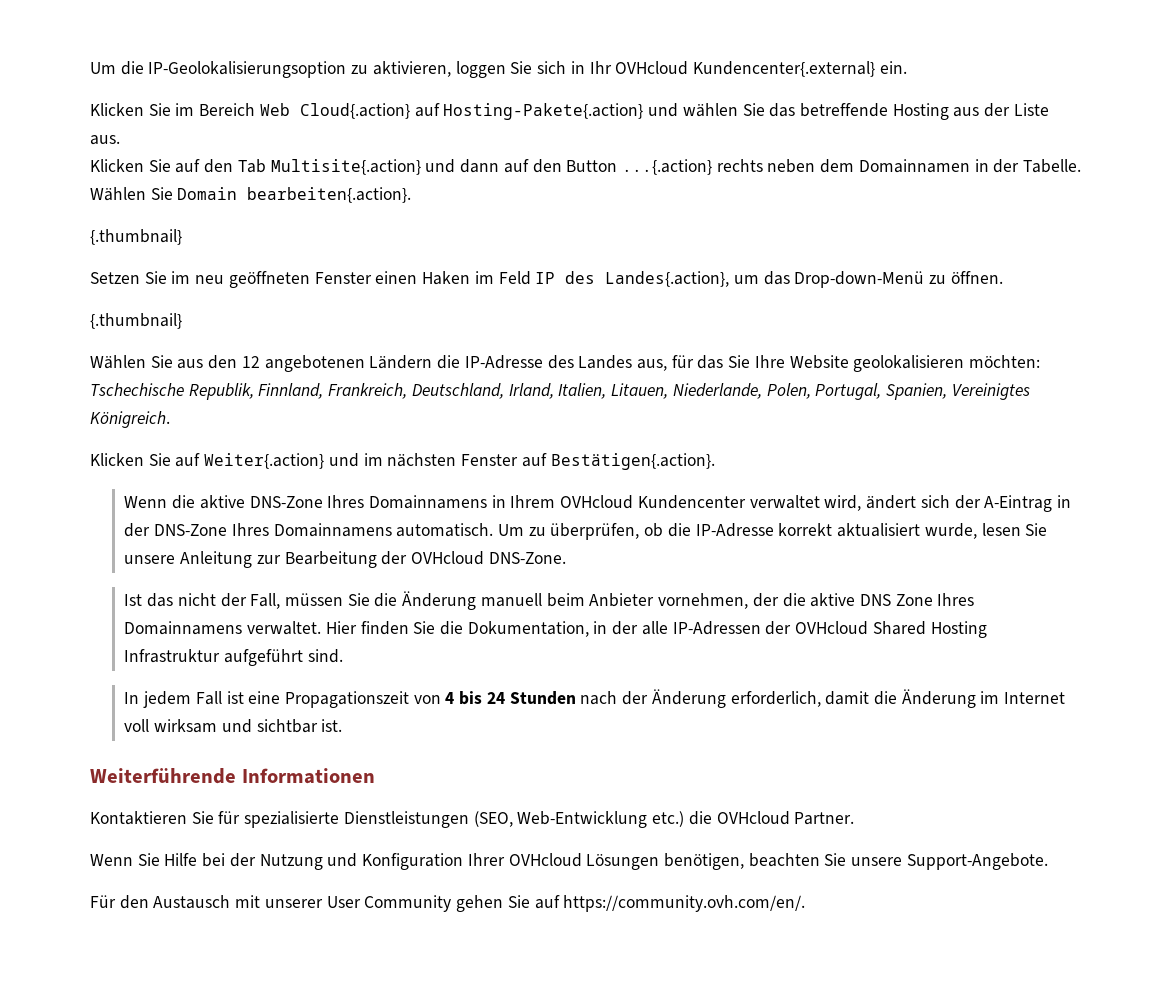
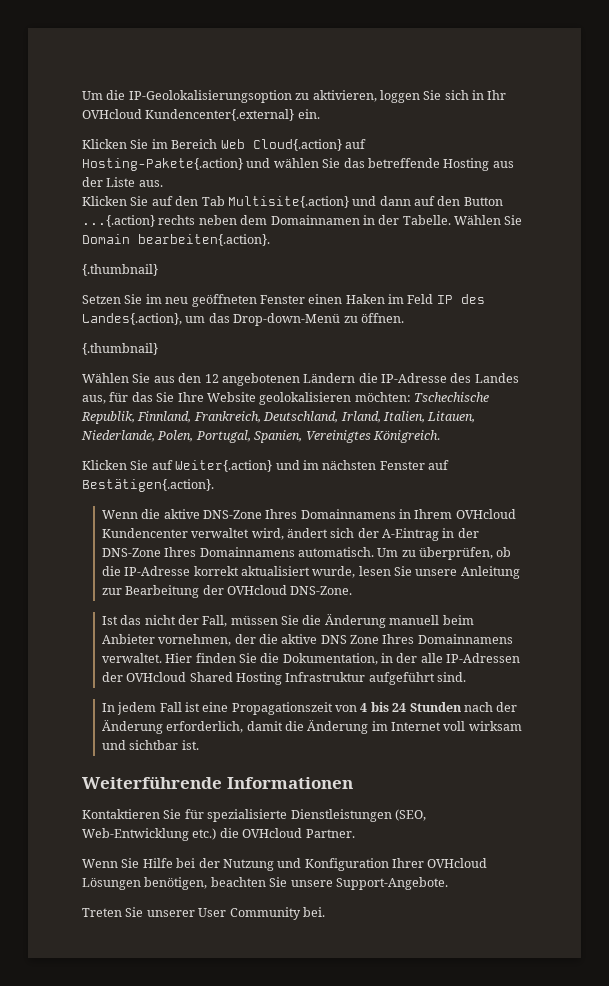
[90,895,806,912] Für den Austausch mit unserer User Community gehen Sie auf https://community.ovh.com/en/. -> [82,907,325,920] Treten Sie unserer User Community bei.

